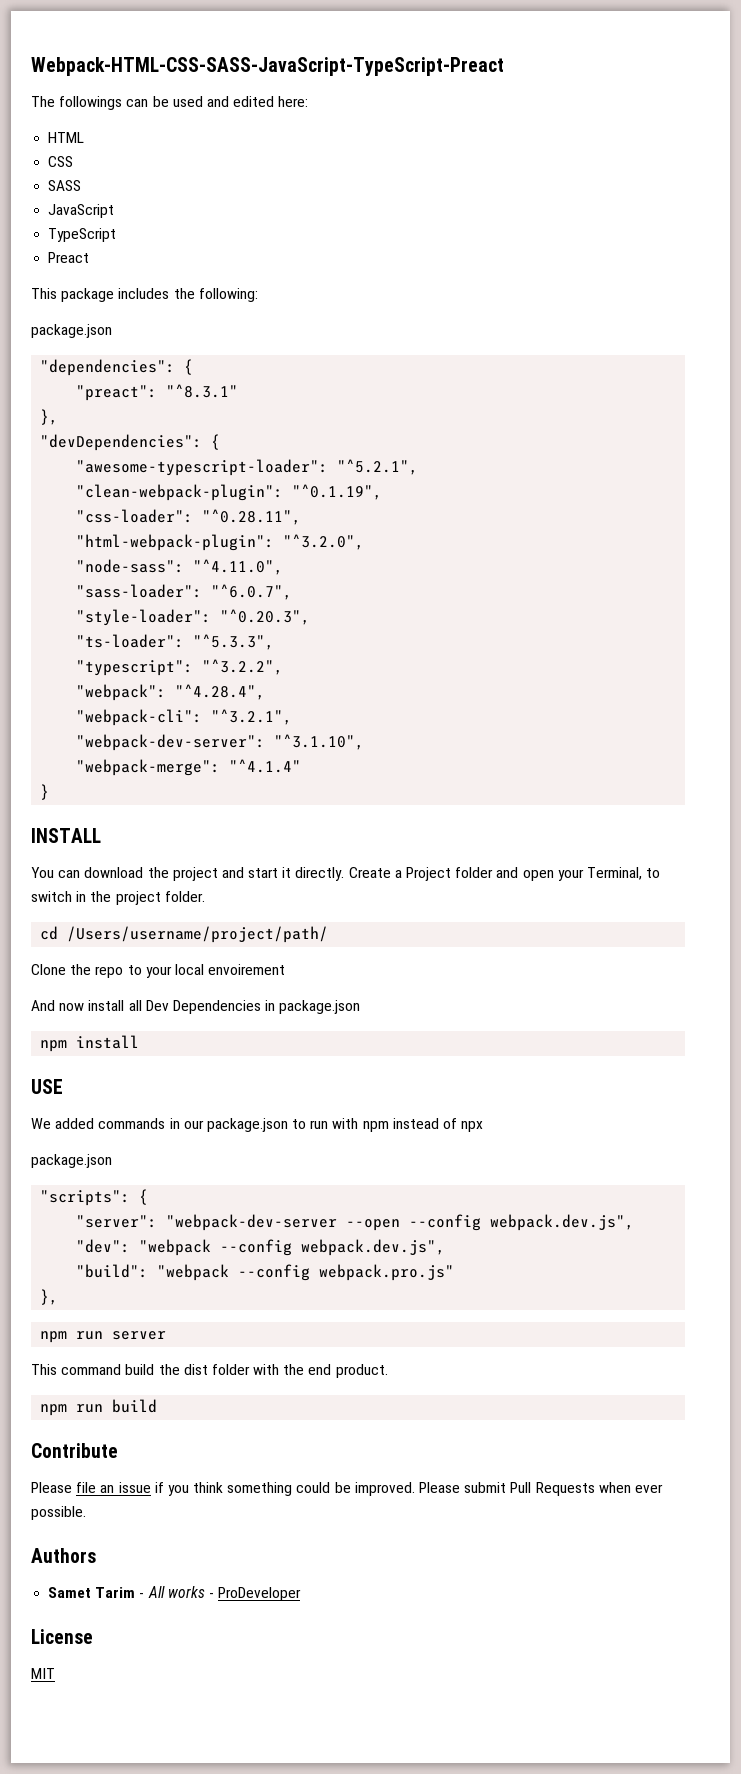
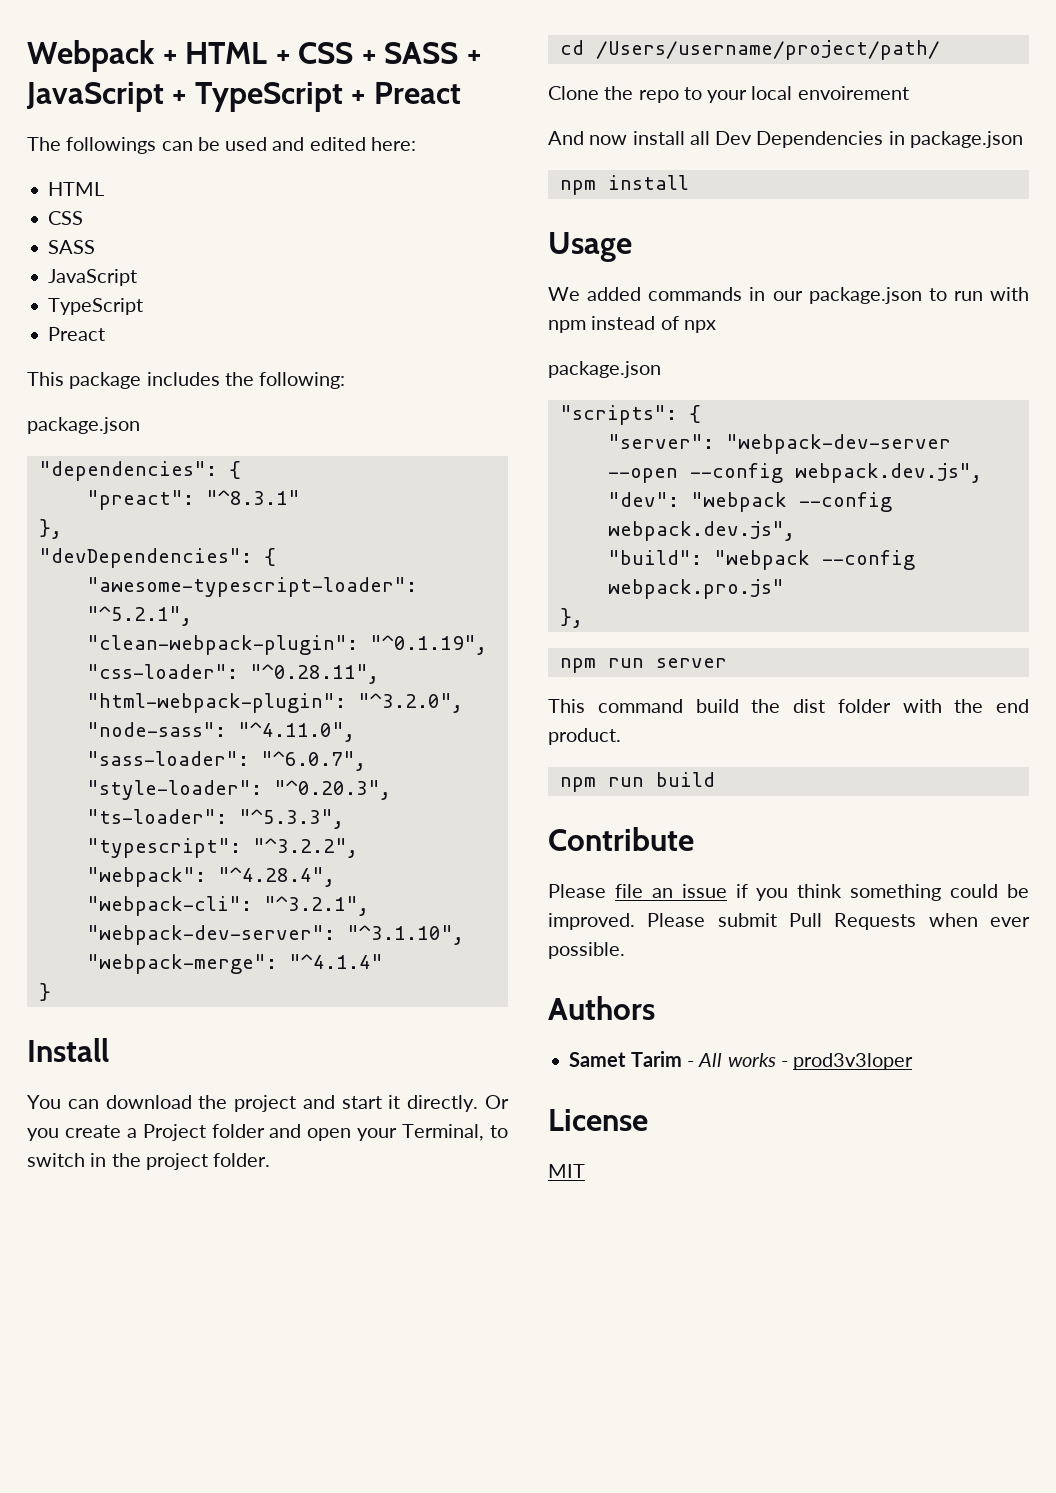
[31,57,504,76] Webpack-HTML-CSS-SASS-JavaScript-TypeScript-Preact -> [27,40,481,72] [26,82,461,112] Webpack + HTML + CSS + SASS + JavaScript + TypeScript + Preact
[31,828,101,843] INSTALL -> [27,1038,109,1062] Install
[348,867,391,878] Create -> [484,1095,509,1109] [27,1125,121,1141] Or you create
[31,1079,63,1094] USE -> [548,232,632,262] Usage
[218,1587,302,1601] ProDeveloper -> [793,1053,914,1070] prod3v3loper

